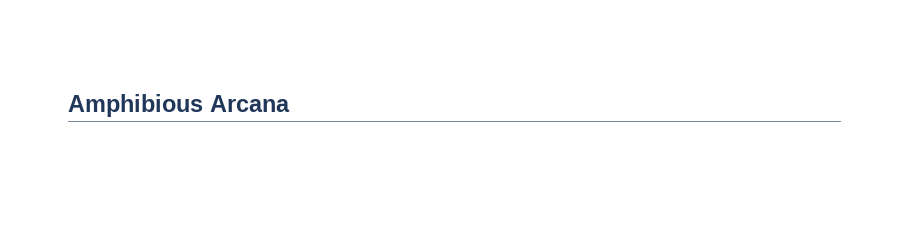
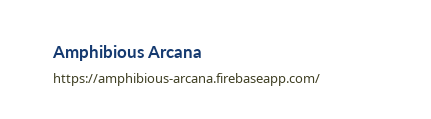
(290, 103) none -> [53,73,320,86] // https://amphibious-arcana.firebaseapp.com/

